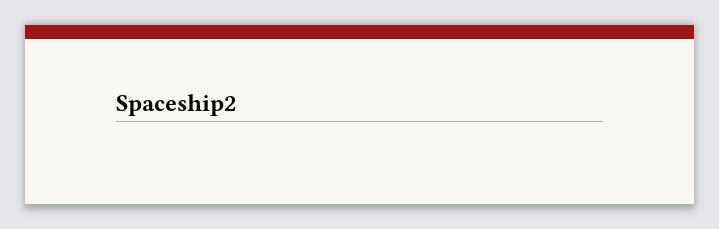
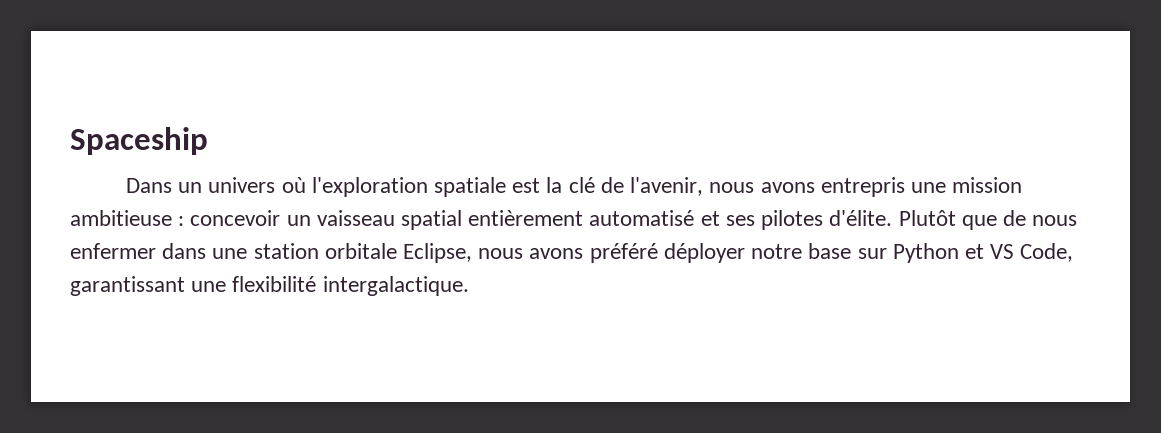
[116,94,237,116] Spaceship2 -> [70,127,208,155] [125,177,1023,197] [70,210,1078,230] [70,243,1074,263] [70,276,469,296] Spaceship // Dans un univers où l'exploration spatiale est la clé de l'avenir, nous avons entrepris une mission ambitieuse : concevoir un vaisseau spatial entièrement automatisé et ses pilotes d'élite. Plutôt que de nous enfermer dans une station orbitale Eclipse, nous avons préféré déployer notre base sur Python et VS Code, garantissant une flexibilité intergalactique.

